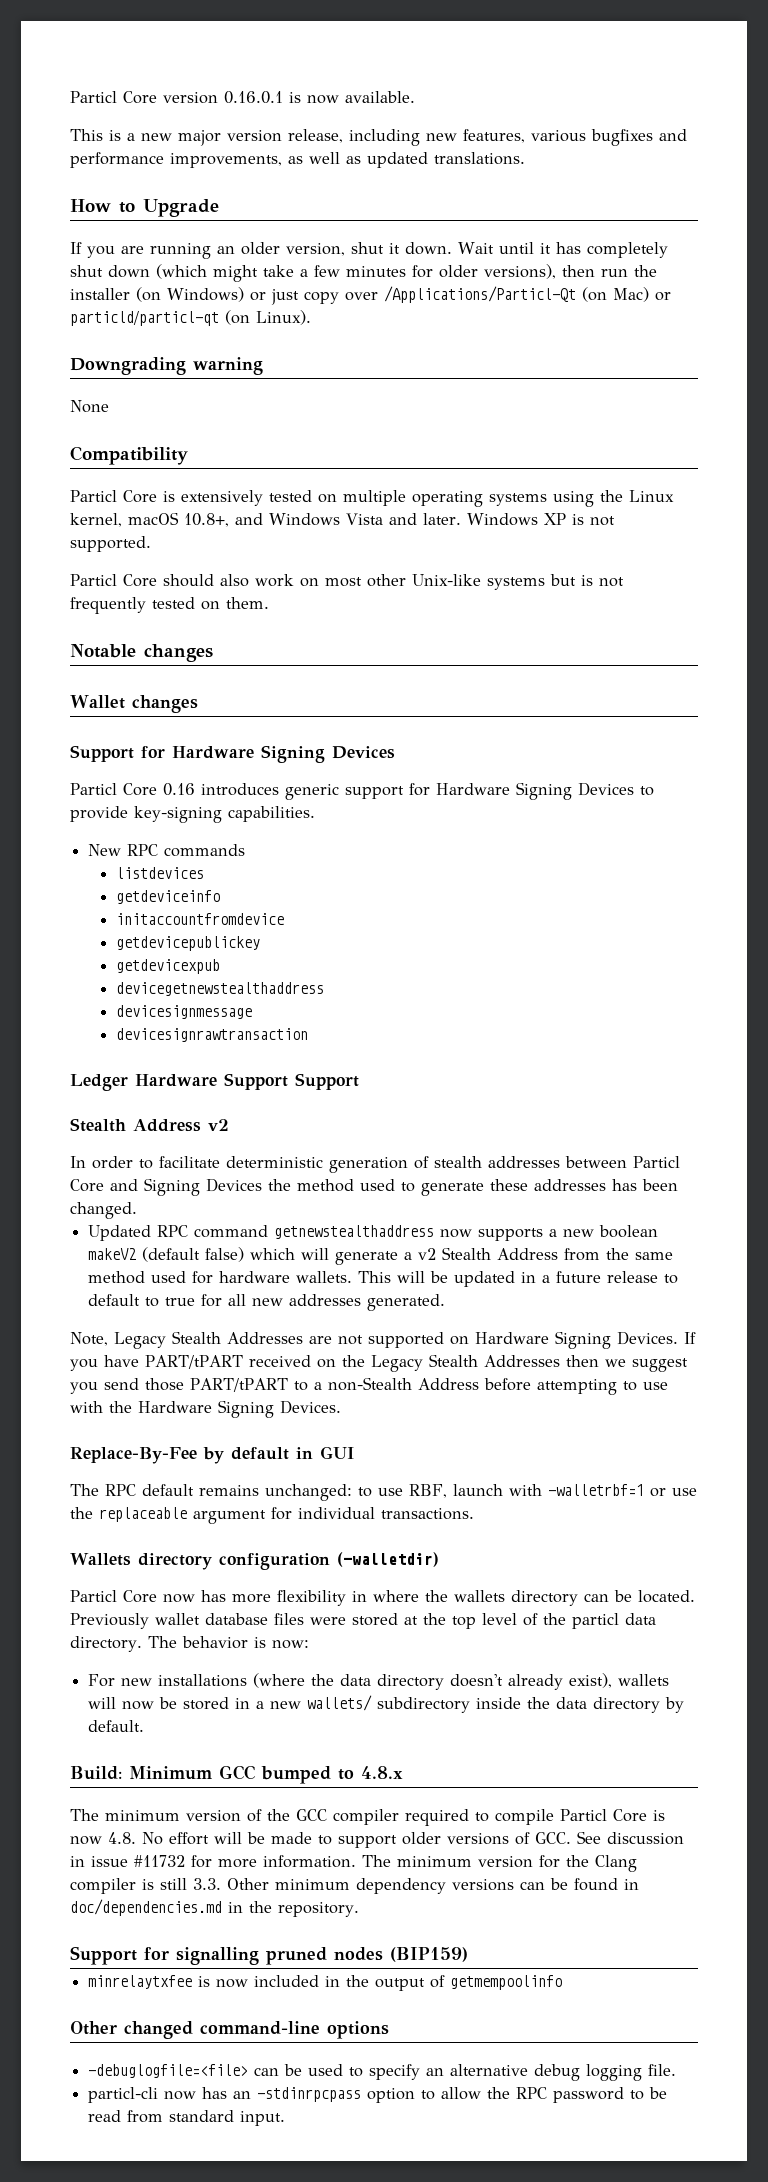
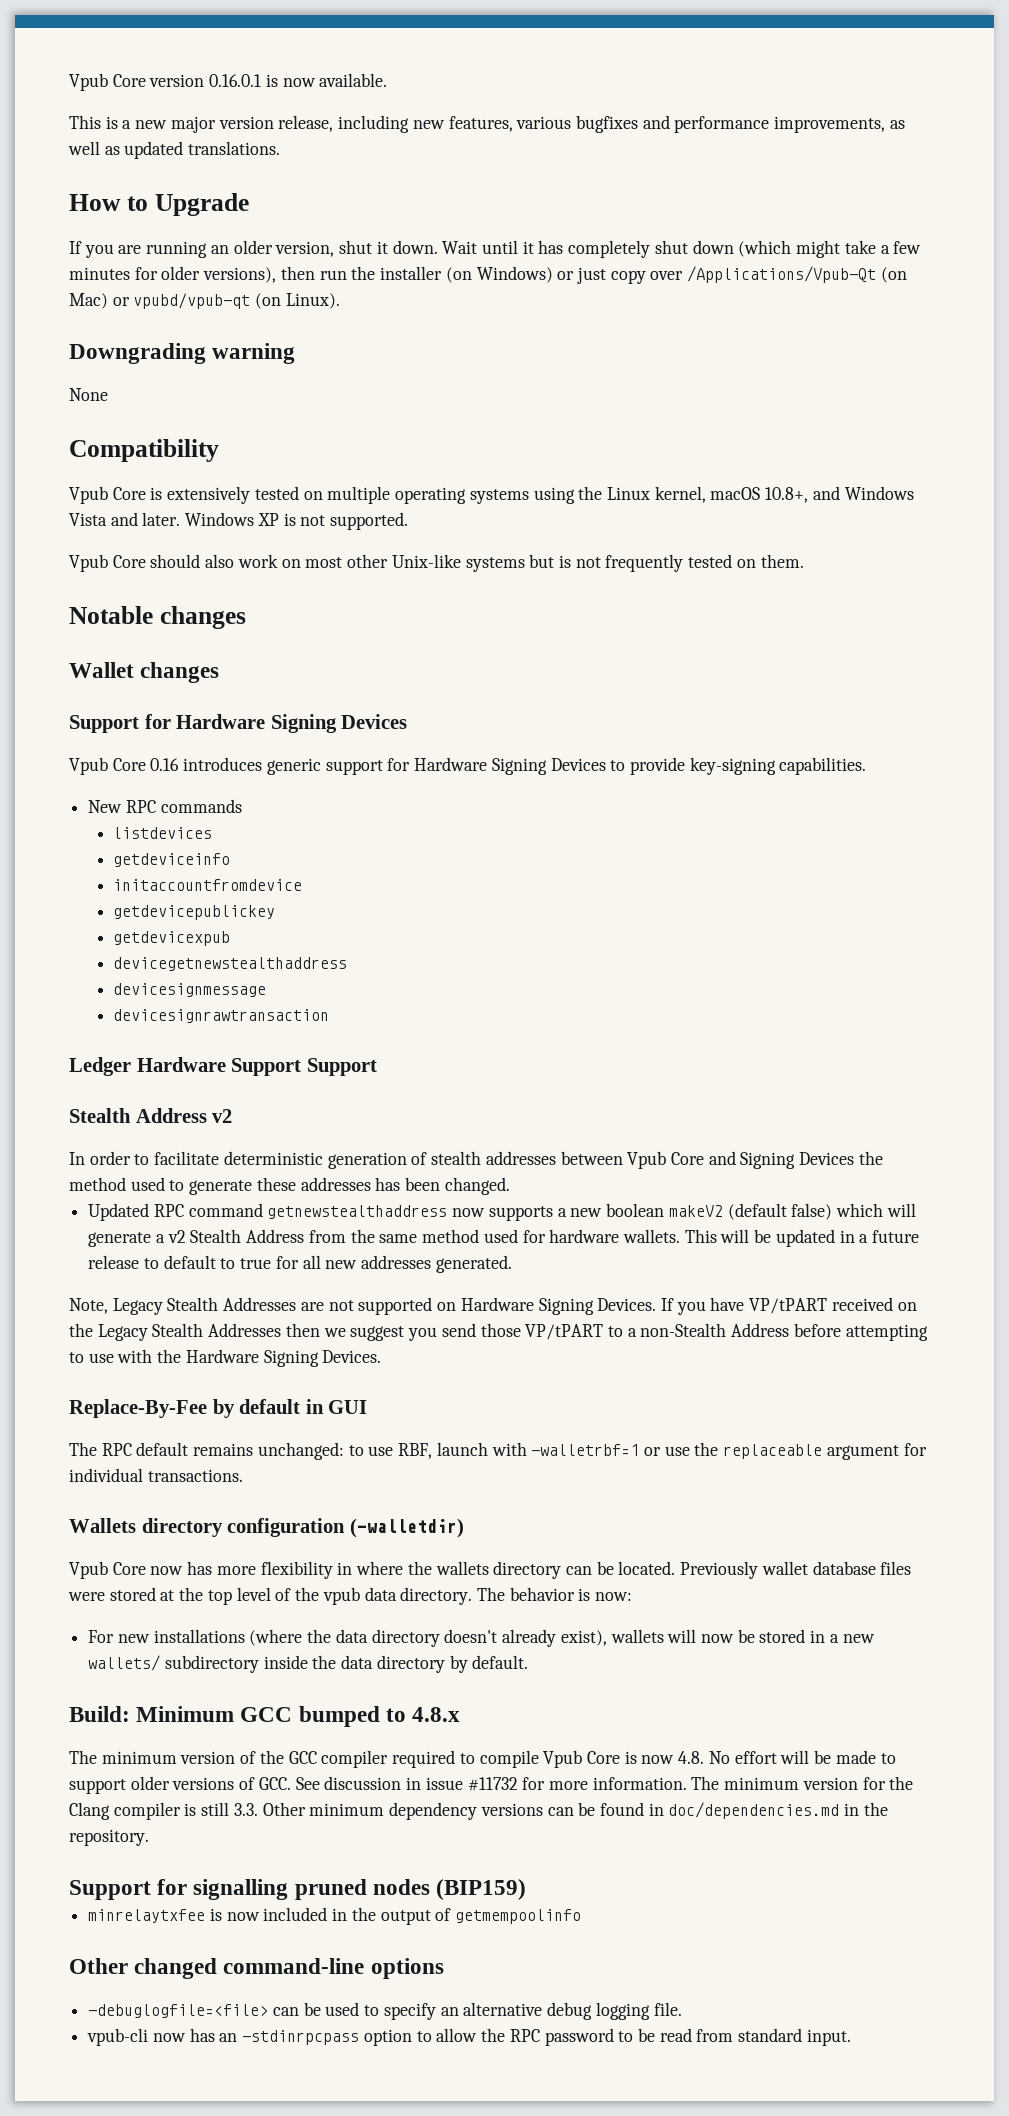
[70,91,117,103] Particl -> [69,73,108,91] Vpub
[384,286,576,303] /Applications/Particl-Qt -> [687,266,877,283] /Applications/Vpub-Qt
[70,311,219,326] particld/particl-qt -> [133,293,251,309] vpubd/vpub-qt
[70,490,117,502] Particl -> [69,486,108,504] Vpub
[70,574,117,586] Particl -> [69,554,108,572] Vpub
[70,783,117,795] Particl -> [69,757,108,775] Vpub
[633,1156,680,1168] Particl -> [627,1151,667,1169] Vpub
[145,1355,243,1369] PART/tPART -> [749,1298,828,1314] VP/tPART
[190,1378,288,1392] PART/tPART -> [525,1324,604,1340] VP/tPART
[70,1590,117,1602] Particl -> [69,1561,108,1579] Vpub
[572,1613,619,1629] particl -> [322,1587,360,1605] vpub
[560,1809,607,1821] Particl -> [543,1750,583,1768] Vpub
[88,2087,159,2103] particl-cli -> [87,2028,149,2046] vpub-cli

